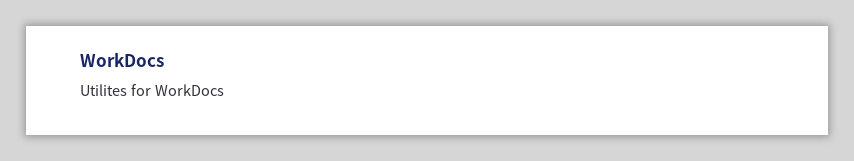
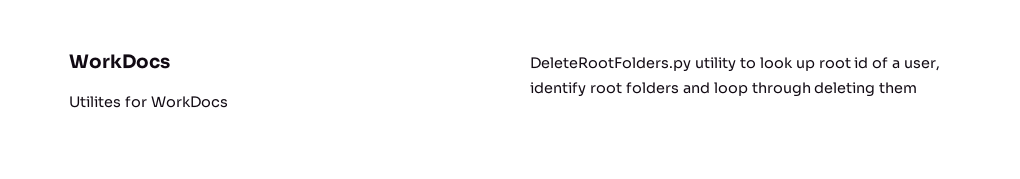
(224, 90) none -> [530,57,941,72] [530,82,918,97] // DeleteRootFolders.py utility to look up root id of a user, identify root folders and loop through deleting them

